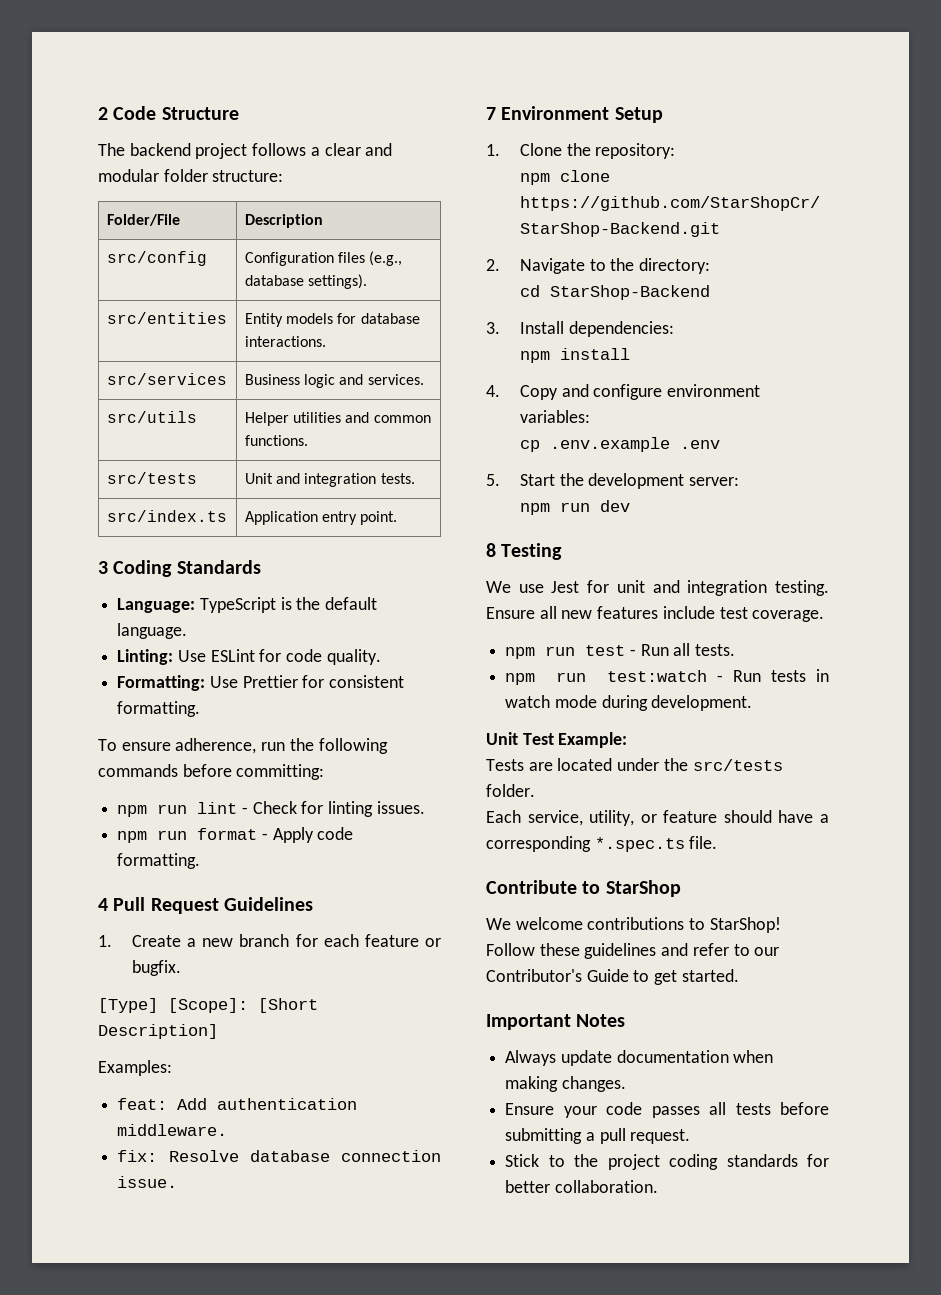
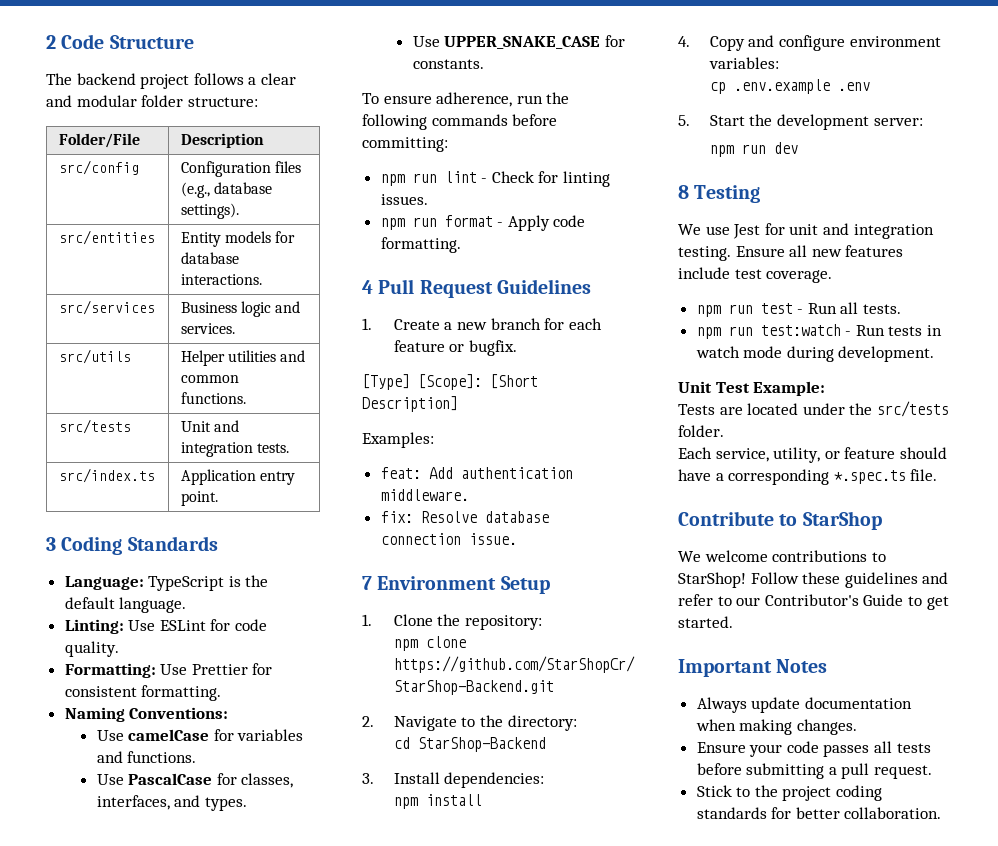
(201, 709) none -> [64,707,229,722] [96,729,304,741] [96,751,197,763] [96,773,294,788] [96,795,247,811] [412,35,625,49] [412,59,484,69] // Naming Conventions: // Use camelCase for variables and functions. // Use PascalCase for classes, interfaces, and types. // Use UPPER_SNAKE_CASE for constants.

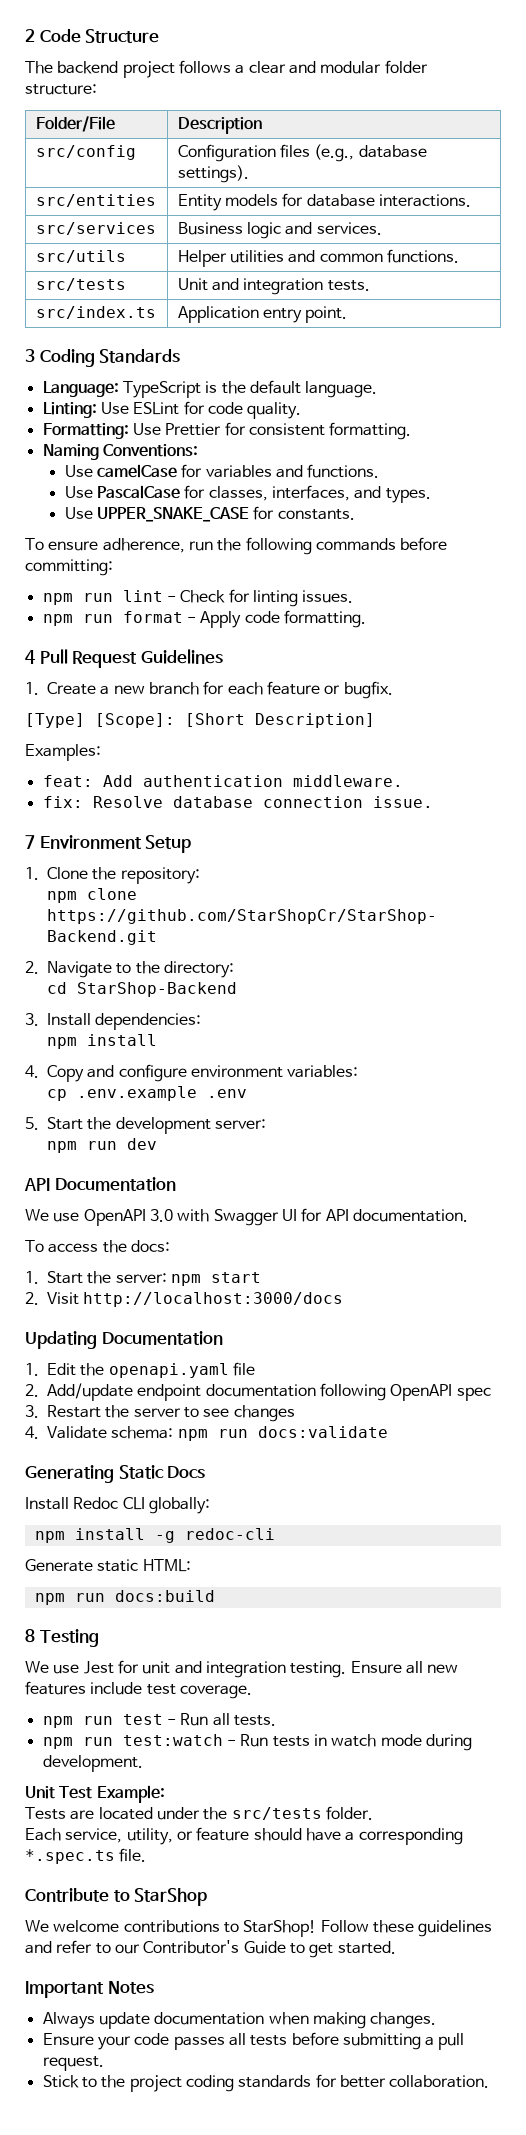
(798, 148) none -> [24,1177,176,1191] [25,1208,468,1226] [25,1240,170,1253] [25,1271,261,1286] [25,1292,344,1307] [25,1331,223,1349] [25,1362,255,1378] [25,1383,491,1401] [25,1405,295,1422] [25,1426,388,1441] [25,1465,206,1483] [25,1497,210,1514] [34,1528,275,1543] [25,1559,191,1572] [34,1590,215,1605] // API Documentation // We use OpenAPI 3.0 with Swagger UI for API documentation. // To access the docs: // 1. Start the server: npm start // 2. Visit http://localhost:3000/docs // Updating Documentation // 1. Edit the openapi.yaml file // 2. Add/update endpoint documentation following OpenAPI spec // 3. Restart the server to see changes // 4. Validate schema: npm run docs:validate // Generating Static Docs // Install Redoc CLI globally: // npm install -g redoc-cli // Generate static HTML: // npm run docs:build

